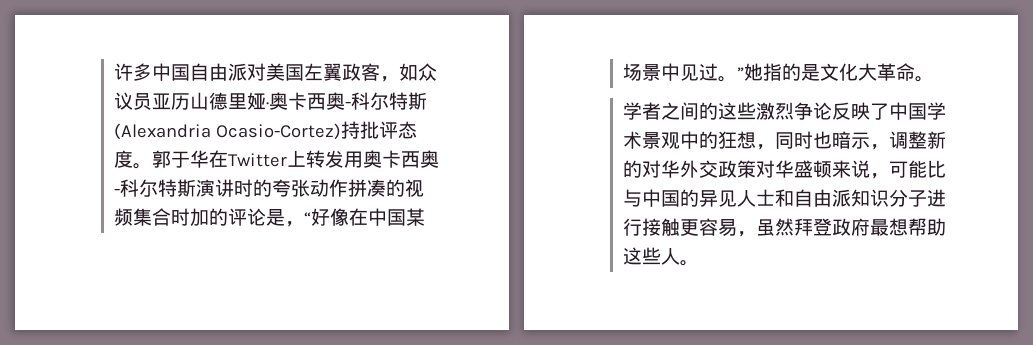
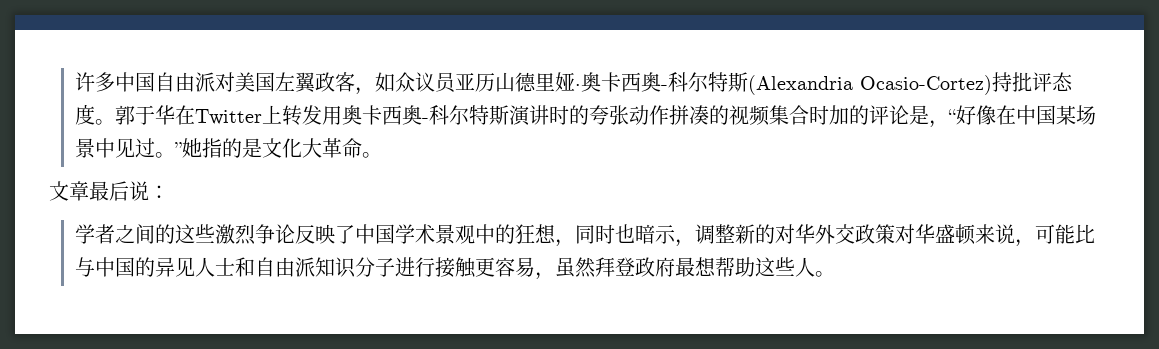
(935, 79) none -> [49,181,169,201] // 文章最后说：

